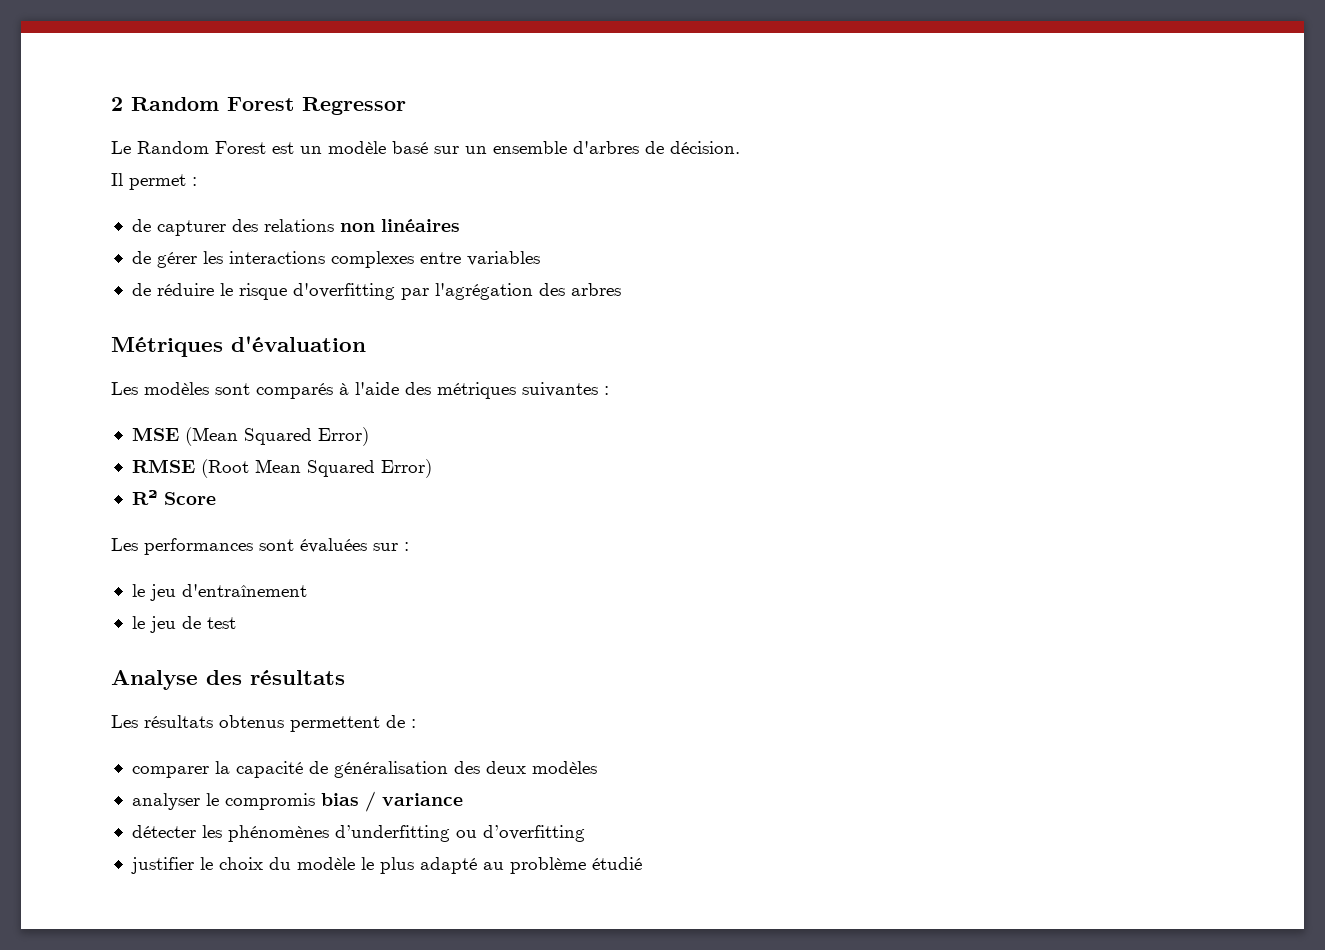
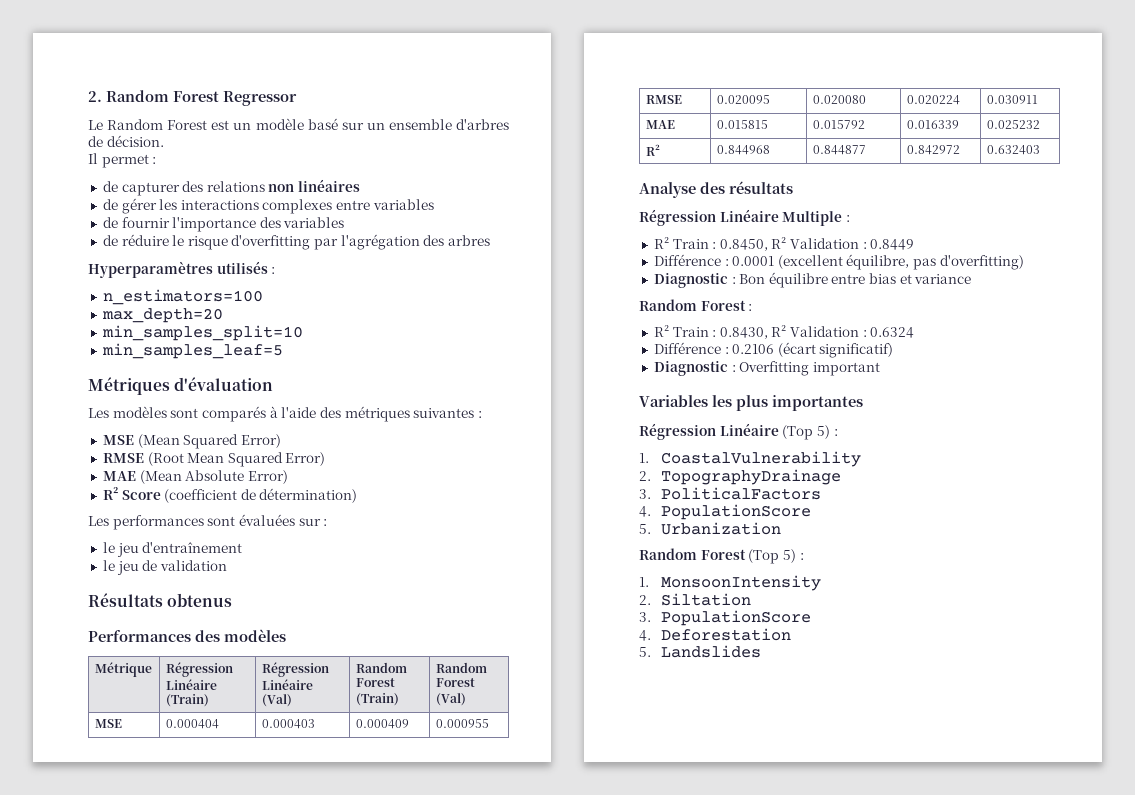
[111,97,123,111] 2 -> [88,91,102,102] 2.
(540, 258) none -> [102,217,345,232] // de fournir l'importance des variables
(621, 289) none -> [88,261,276,278] [102,289,263,305] [101,308,223,323] [101,325,303,341] [101,343,283,359] // Hyperparamètres utilisés : // n_estimators=100 // max_depth=20 // min_samples_split=10 // min_samples_leaf=5
(432, 468) none -> [102,470,288,484] // MAE (Mean Absolute Error)
(216, 498) none -> [164,488,358,503] (coefficient de détermination)
[206,617,236,629] [111,670,345,690] [111,715,416,732] [131,761,597,778] [131,791,463,812] [131,825,585,842] [130,857,642,874] test // Analyse des résultats // Les résultats obtenus permettent de : // comparer la capacité de généralisation des deux modèles // analyser le compromis bias / variance // détecter les phénomènes d’underfitting ou d’overfitting // justifier le choix du modèle le plus adapté au problème étudié -> [159,560,227,571] [88,593,233,607] [88,629,286,642] [94,662,152,677] [165,662,233,677] [165,679,217,690] [165,694,209,707] [261,662,329,677] [261,679,313,690] [261,694,292,707] [355,662,407,673] [355,678,395,687] [355,693,399,706] [435,662,487,673] [435,678,475,687] [435,693,466,706] [94,719,122,728] [165,719,219,729] [261,719,315,729] [355,719,409,729] [435,719,489,728] [645,95,682,104] [716,95,770,104] [812,95,866,104] [906,95,960,105] [986,95,1038,104] [645,120,675,129] [716,120,768,129] [812,120,865,129] [906,120,959,129] [986,120,1040,129] [645,144,660,156] [716,145,770,155] [812,145,866,155] [906,145,960,155] [986,145,1040,155] [639,181,793,198] [639,209,850,226] [653,237,915,251] [653,254,1024,270] [653,272,972,288] [639,299,753,311] [653,325,915,339] [653,342,894,358] [653,361,880,376] [639,395,863,411] [639,423,838,440] [639,451,861,467] [639,469,841,485] [639,487,821,500] [639,504,811,520] [639,522,781,535] [639,548,804,564] [639,575,821,591] [639,593,751,606] [639,610,811,626] [639,628,791,641] [639,645,761,658] validation // Résultats obtenus // Performances des modèles // Métrique | Régression Linéaire (Train) | Régression Linéaire (Val) | Random Forest (Train) | Random Forest (Val) // MSE | 0.000404 | 0.000403 | 0.000409 | 0.000955 // RMSE | 0.020095 | 0.020080 | 0.020224 | 0.030911 // MAE | 0.015815 | 0.015792 | 0.016339 | 0.025232 // R² | 0.844968 | 0.844877 | 0.842972 | 0.632403 // Analyse des résultats // Régression Linéaire Multiple : // R² Train : 0.8450, R² Validation : 0.8449 // Différence : 0.0001 (excellent équilibre, pas d'overfitting) // Diagnostic : Bon équilibre entre bias et variance // Random Forest : // R² Train : 0.8430, R² Validation : 0.6324 // Différence : 0.2106 (écart significatif) // Diagnostic : Overfitting important // Variables les plus importantes // Régression Linéaire (Top 5) : // 1. CoastalVulnerability // 2. TopographyDrainage // 3. PoliticalFactors // 4. PopulationScore // 5. Urbanization // Random Forest (Top 5) : // 1. MonsoonIntensity // 2. Siltation // 3. PopulationScore // 4. Deforestation // 5. Landslides

